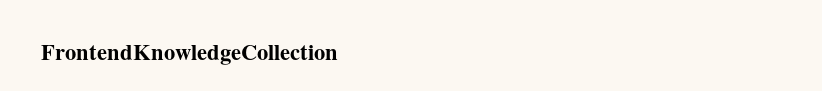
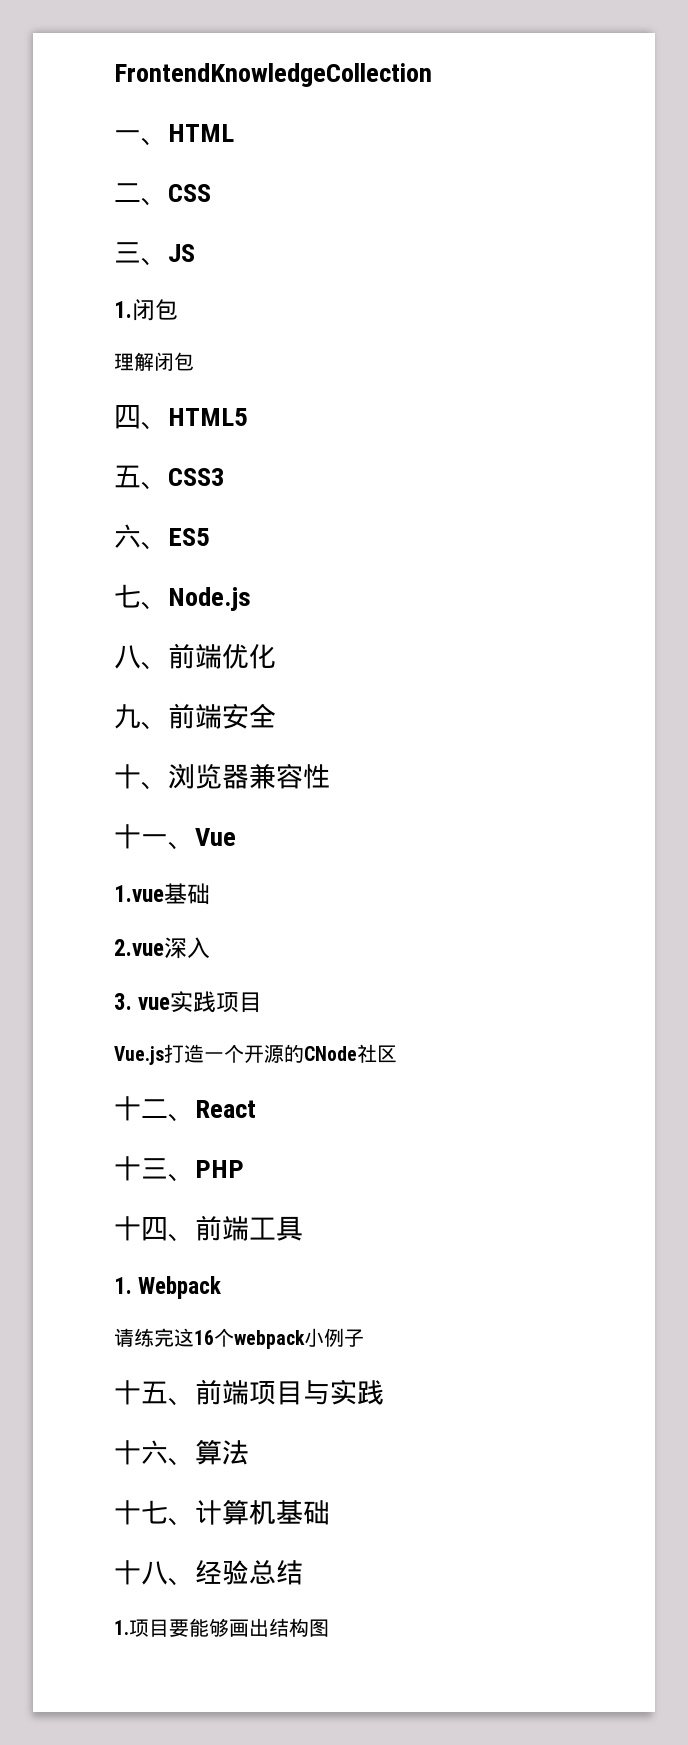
(338, 55) none -> [114,124,234,146] [114,183,211,206] [114,242,195,266] [114,299,178,321] [114,352,194,371] [114,405,247,430] [114,465,224,490] [114,524,209,550] [114,584,251,611] [114,643,276,670] [114,703,276,730] [114,763,330,790] [114,824,236,850] [114,883,210,905] [114,937,210,959] [114,991,263,1013] [114,1044,397,1065] [114,1096,256,1122] [114,1156,244,1182] [114,1215,303,1242] [114,1276,222,1299] [114,1328,364,1349] [114,1379,384,1406] [114,1439,249,1466] [114,1499,330,1526] [114,1560,303,1586] [114,1618,329,1637] // 一、HTML // 二、CSS // 三、JS // 1.闭包 // 理解闭包 // 四、HTML5 // 五、CSS3 // 六、ES5 // 七、Node.js // 八、前端优化 // 九、前端安全 // 十、浏览器兼容性 // 十一、Vue // 1.vue基础 // 2.vue深入 // 3. vue实践项目 // Vue.js打造一个开源的CNode社区 // 十二、React // 十三、PHP // 十四、前端工具 // 1. Webpack // 请练完这16个webpack小例子 // 十五、前端项目与实践 // 十六、算法 // 十七、计算机基础 // 十八、经验总结 // 1.项目要能够画出结构图

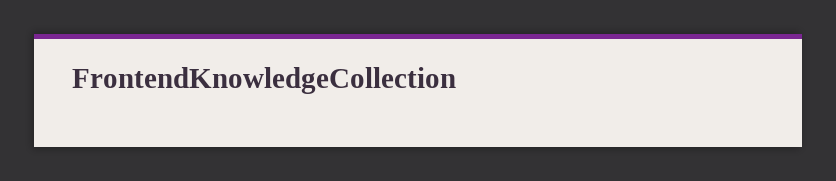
[114,124,234,146] [114,183,211,206] [114,242,195,266] [114,299,178,321] [114,352,194,371] [114,405,247,430] [114,465,224,490] [114,524,209,550] [114,584,251,611] [114,643,276,670] [114,703,276,730] [114,763,330,790] [114,824,236,850] [114,883,210,905] [114,937,210,959] [114,991,263,1013] [114,1044,397,1065] [114,1096,256,1122] [114,1156,244,1182] [114,1215,303,1242] [114,1276,222,1299] [114,1328,364,1349] [114,1379,384,1406] [114,1439,249,1466] [114,1499,330,1526] [114,1560,303,1586] [114,1618,329,1637] // 一、HTML // 二、CSS // 三、JS // 1.闭包 // 理解闭包 // 四、HTML5 // 五、CSS3 // 六、ES5 // 七、Node.js // 八、前端优化 // 九、前端安全 // 十、浏览器兼容性 // 十一、Vue // 1.vue基础 // 2.vue深入 // 3. vue实践项目 // Vue.js打造一个开源的CNode社区 // 十二、React // 十三、PHP // 十四、前端工具 // 1. Webpack // 请练完这16个webpack小例子 // 十五、前端项目与实践 // 十六、算法 // 十七、计算机基础 // 十八、经验总结 // 1.项目要能够画出结构图 -> (456, 80) none

